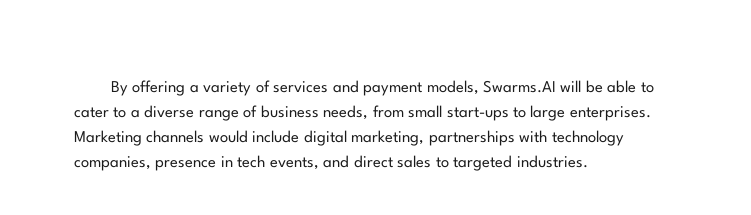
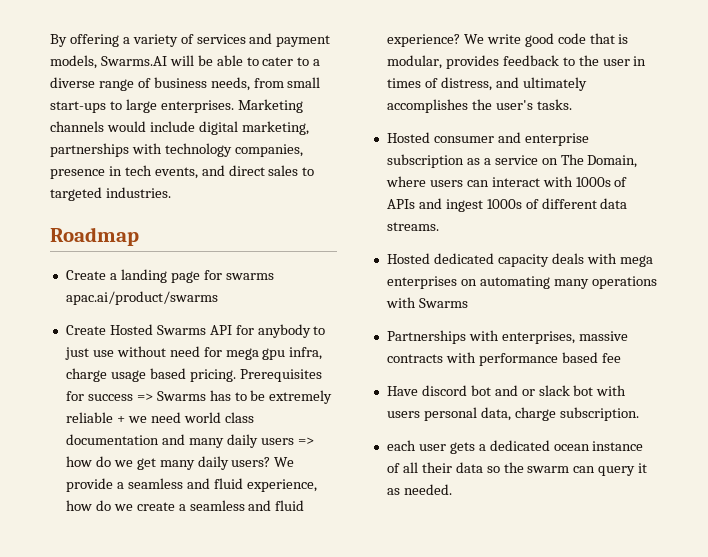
(588, 161) none -> [50,227,139,246] [65,269,274,283] [65,291,218,305] [65,324,326,338] [64,346,323,360] [65,368,322,382] [65,390,333,404] [65,412,254,423] [65,434,314,448] [65,456,295,470] [65,478,317,492] [65,500,305,511] [386,33,629,47] [386,55,647,69] [386,77,587,91] [386,99,572,113] [386,132,589,146] [386,154,638,168] [385,176,628,187] [386,198,628,212] [386,222,439,231] [386,253,653,267] [386,276,657,289] [385,297,468,308] [386,330,628,344] [386,352,621,366] [386,385,627,396] [386,407,639,421] [386,440,644,454] [386,462,648,476] [386,484,452,495] // Roadmap // Create a landing page for swarms apac.ai/product/swarms // Create Hosted Swarms API for anybody to just use without need for mega gpu infra, charge usage based pricing. Prerequisites for success => Swarms has to be extremely reliable + we need world class documentation and many daily users => how do we get many daily users? We provide a seamless and fluid experience, how do we create a seamless and fluid experience? We write good code that is modular, provides feedback to the user in times of distress, and ultimately accomplishes the user's tasks. // Hosted consumer and enterprise subscription as a service on The Domain, where users can interact with 1000s of APIs and ingest 1000s of different data streams. // Hosted dedicated capacity deals with mega enterprises on automating many operations with Swarms // Partnerships with enterprises, massive contracts with performance based fee // Have discord bot and or slack bot with users personal data, charge subscription. // each user gets a dedicated ocean instance of all their data so the swarm can query it as needed.

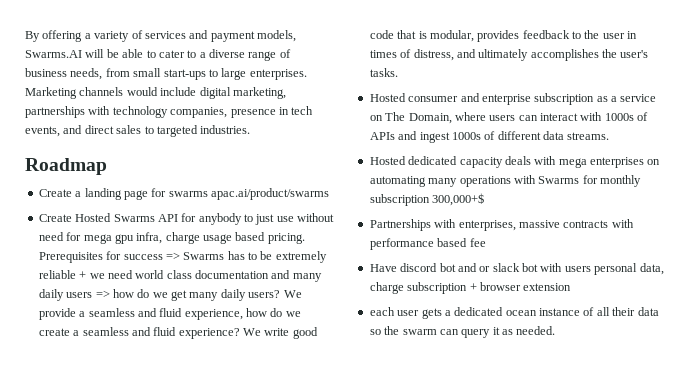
(468, 303) none -> [582,175,641,187] [369,193,485,206] for monthly subscription 300,000+$
[559,407,639,421] subscription. -> [407,282,572,294] subscription + browser extension

